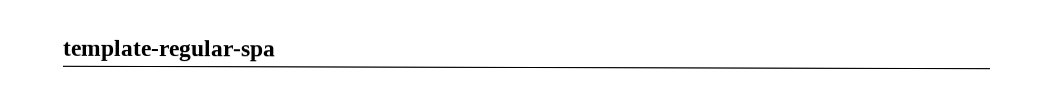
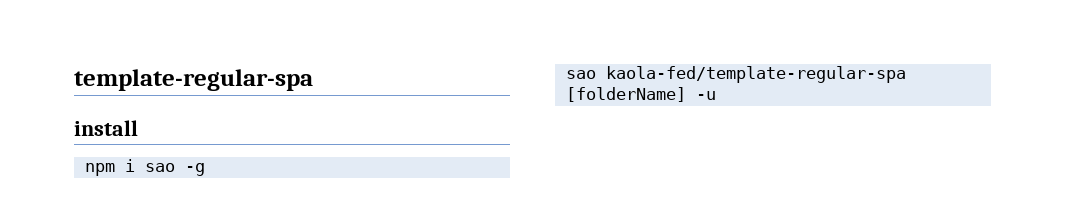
(276, 50) none -> [74,120,138,136] [84,159,205,176] [565,66,906,83] [565,87,716,102] // install // npm i sao -g // sao kaola-fed/template-regular-spa [folderName] -u

